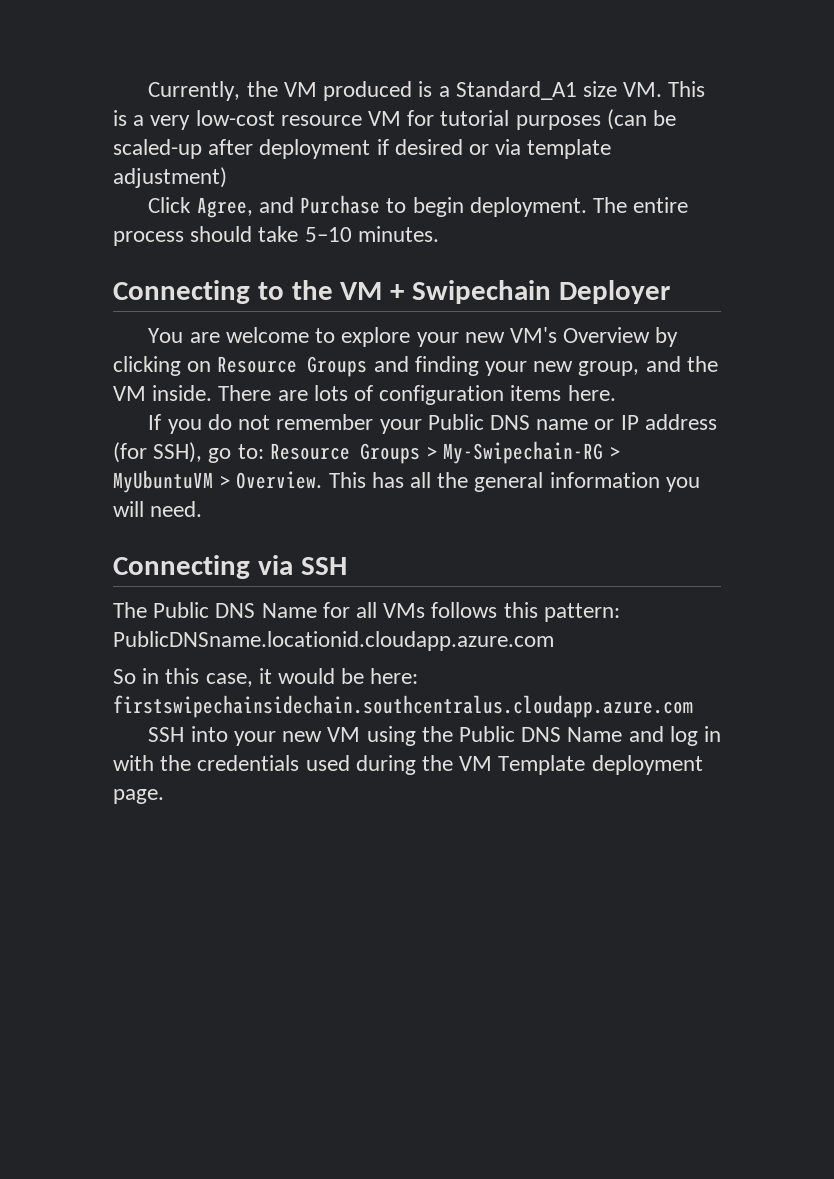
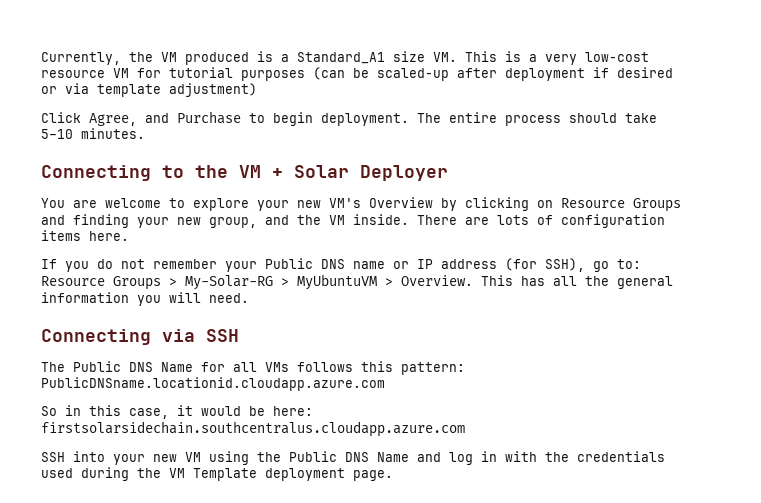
[412,280,552,304] Swipechain -> [294,165,349,178] Solar
[443,441,604,464] My-Swipechain-RG -> [185,275,273,290] My-Solar-RG
[113,695,693,718] firstswipechainsidechain.southcentralus.cloudapp.azure.com -> [41,421,465,437] firstsolarsidechain.southcentralus.cloudapp.azure.com

